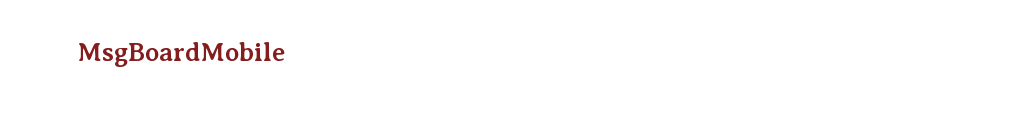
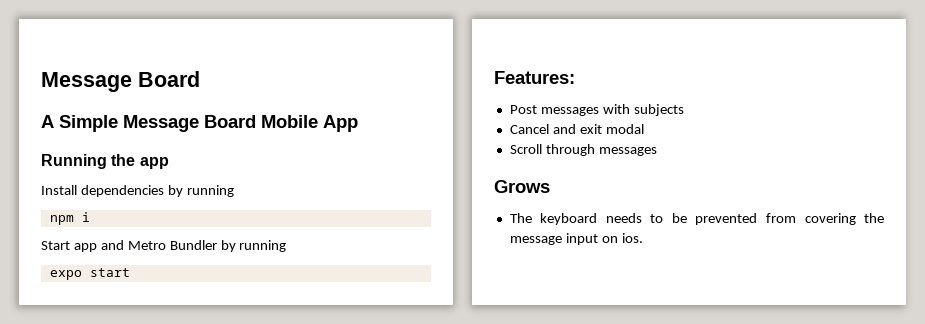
[77,42,285,67] MsgBoardMobile -> [41,71,200,92] [41,115,358,132] [41,154,169,169] [41,185,234,197] [49,212,90,225] [41,240,287,252] [49,268,130,280] [494,71,575,84] [509,104,684,116] [509,124,644,134] [509,144,657,156] [494,180,550,193] [509,213,884,225] [509,233,643,245] Message Board // A Simple Message Board Mobile App // Running the app // Install dependencies by running // npm i // Start app and Metro Bundler by running // expo start // Features: // Post messages with subjects // Cancel and exit modal // Scroll through messages // Grows // The keyboard needs to be prevented from covering the message input on ios.

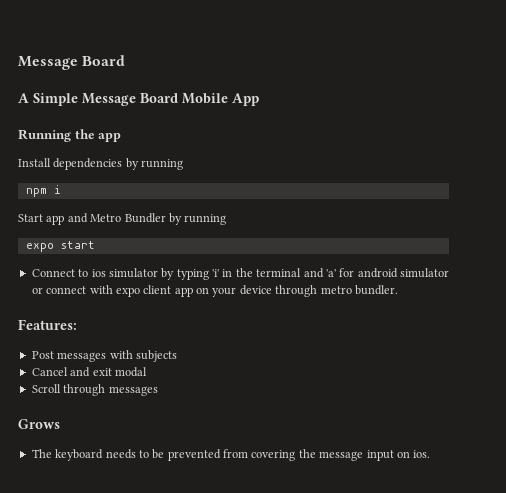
(130, 272) none -> [31,268,449,280] [31,285,398,297] // Connect to ios simulator by typing 'i' in the terminal and 'a' for android simulator or connect with expo client app on your device through metro bundler.

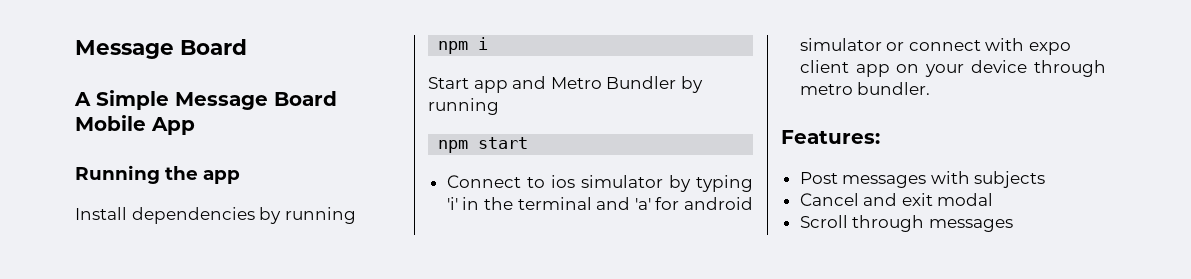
[25,243,54,252] expo -> [438,140,469,153] npm
[18,419,60,429] [31,449,431,461] // Grows // The keyboard needs to be prevented from covering the message input on ios. -> (1013, 225) none

